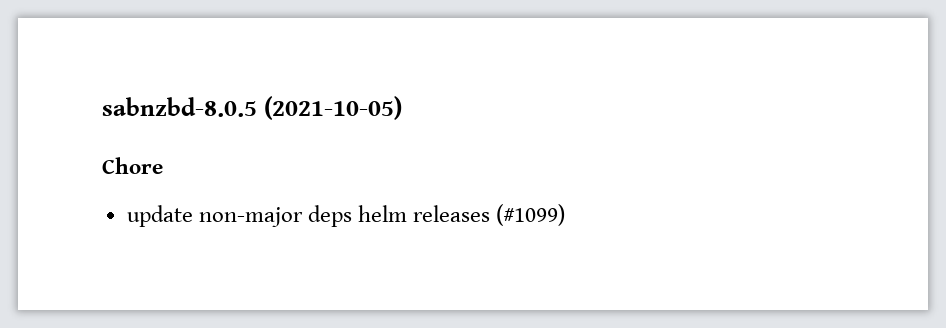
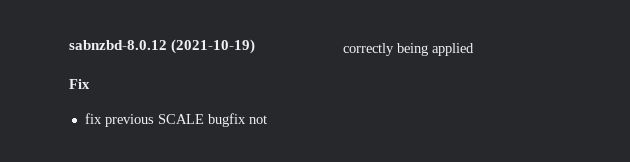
[102,96,402,120] [102,157,163,174] [126,204,566,227] sabnzbd-8.0.5 (2021-10-05) // Chore // update non-major deps helm releases (#1099) -> [69,39,256,54] [69,79,90,89] [84,113,267,127] [342,43,474,56] sabnzbd-8.0.12 (2021-10-19) // Fix // fix previous SCALE bugfix not correctly being applied

